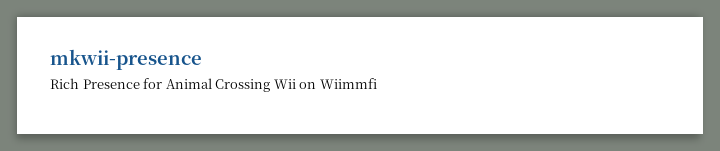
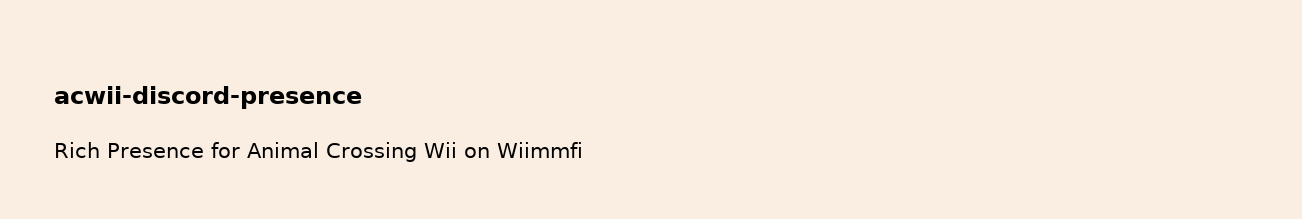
[50,49,202,70] mkwii-presence -> [54,86,362,109] acwii-discord-presence

